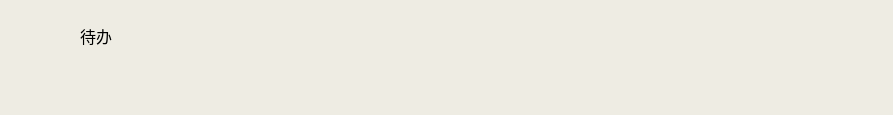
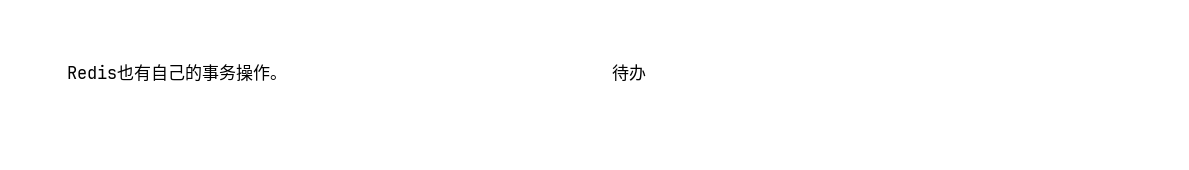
(80, 37) none -> [67,64,287,82] Redis也有自己的事务操作。 //

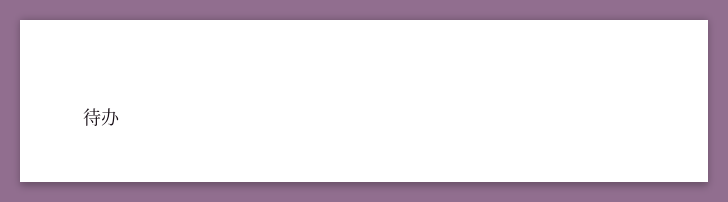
[67,64,287,82] Redis也有自己的事务操作。 // -> (83, 117) none

